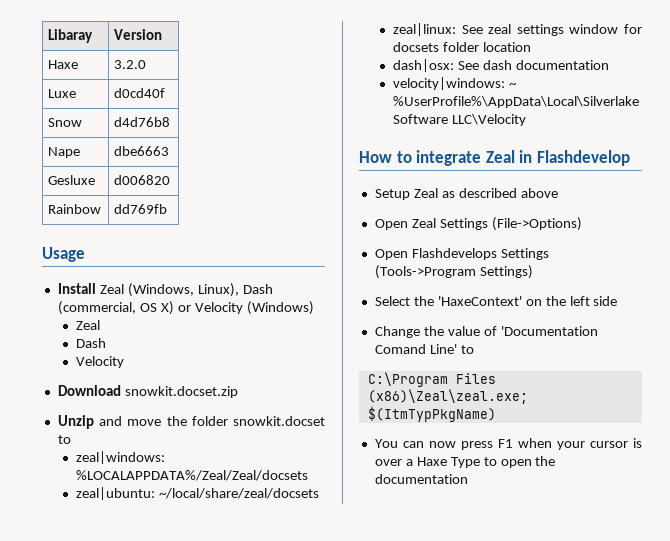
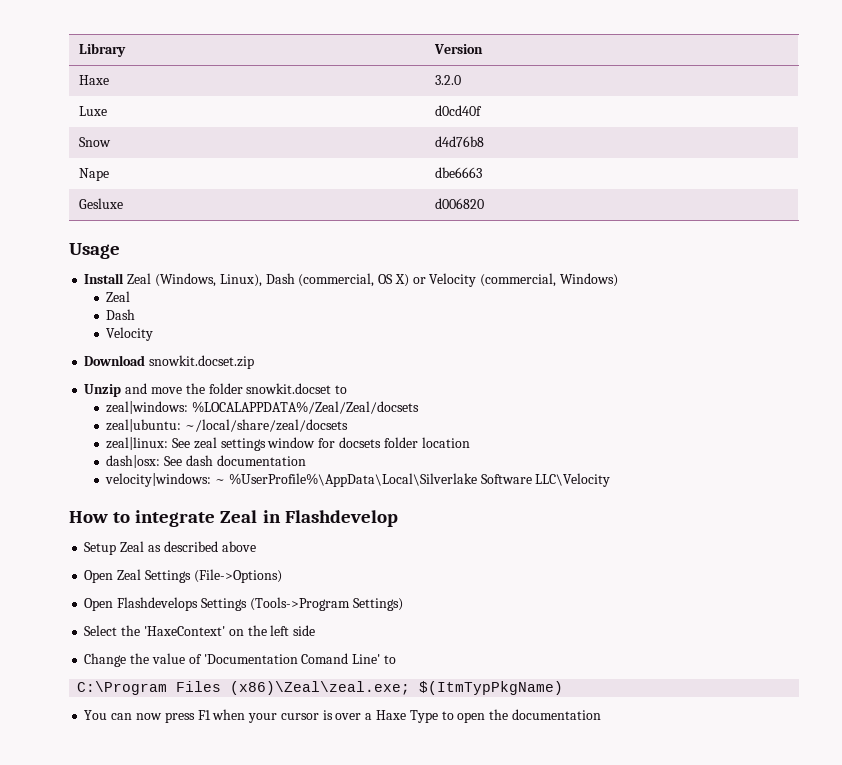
[48,29,94,43] Libaray -> [78,43,126,57] Library
[48,204,102,214] [114,204,168,214] // Rainbow | dd769fb -> (484, 203) none
[246,301,314,315] (Windows) -> [480,273,618,287] (commercial, Windows)

